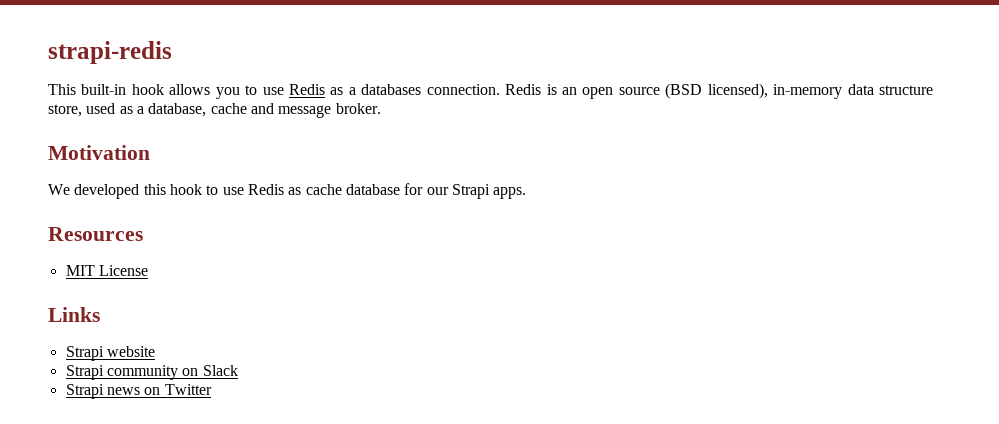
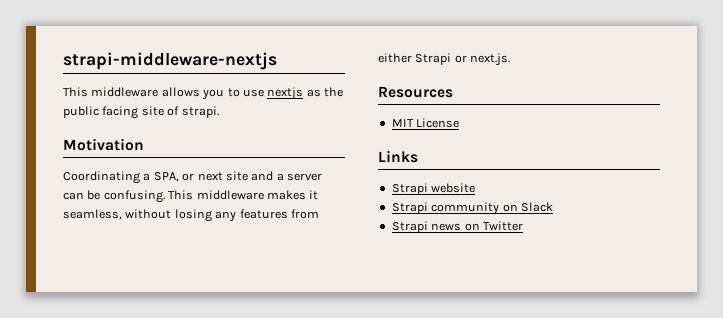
[48,41,172,64] [48,84,164,95] strapi-redis // This built-in hook -> [63,52,277,70] [63,87,159,97] strapi-middleware-nextjs // This middleware
[288,83,934,99] [48,103,381,118] [48,145,150,160] [48,183,527,199] Redis as a databases connection. Redis is an open source (BSD licensed), in-memory data structure store, used as a database, cache and message broker. // Motivation // We developed this hook to use Redis as cache database for our Strapi apps. -> [267,87,343,100] [63,106,219,119] [63,138,144,151] [63,171,322,184] [63,190,319,203] [63,209,319,222] [378,53,511,66] nextjs as the public facing site of strapi. // Motivation // Coordinating a SPA, or next site and a server can be confusing. This middleware makes it seamless, without losing any features from either Strapi or next.js.

